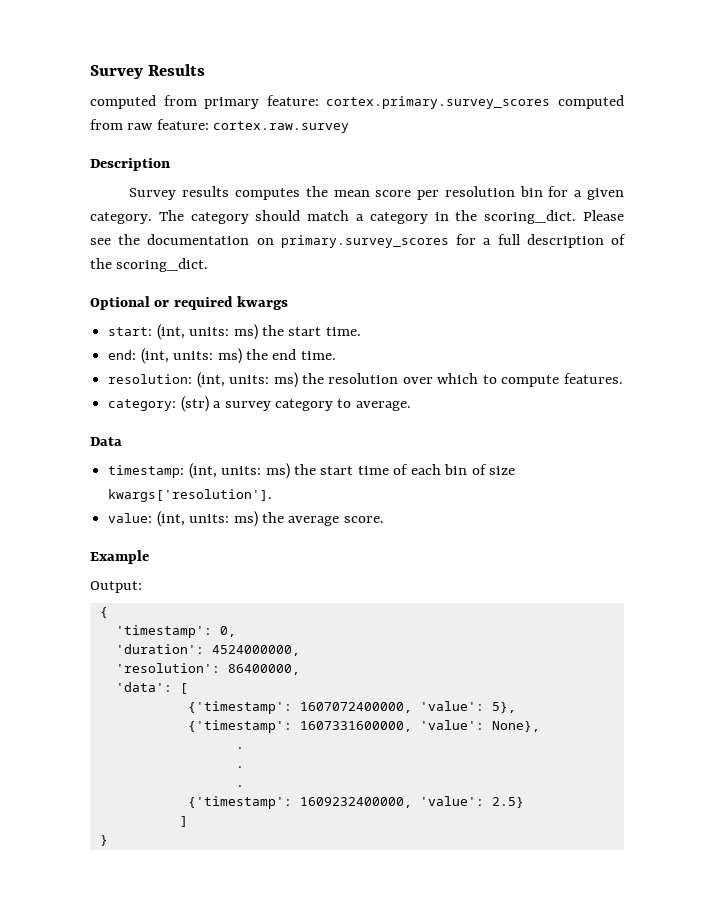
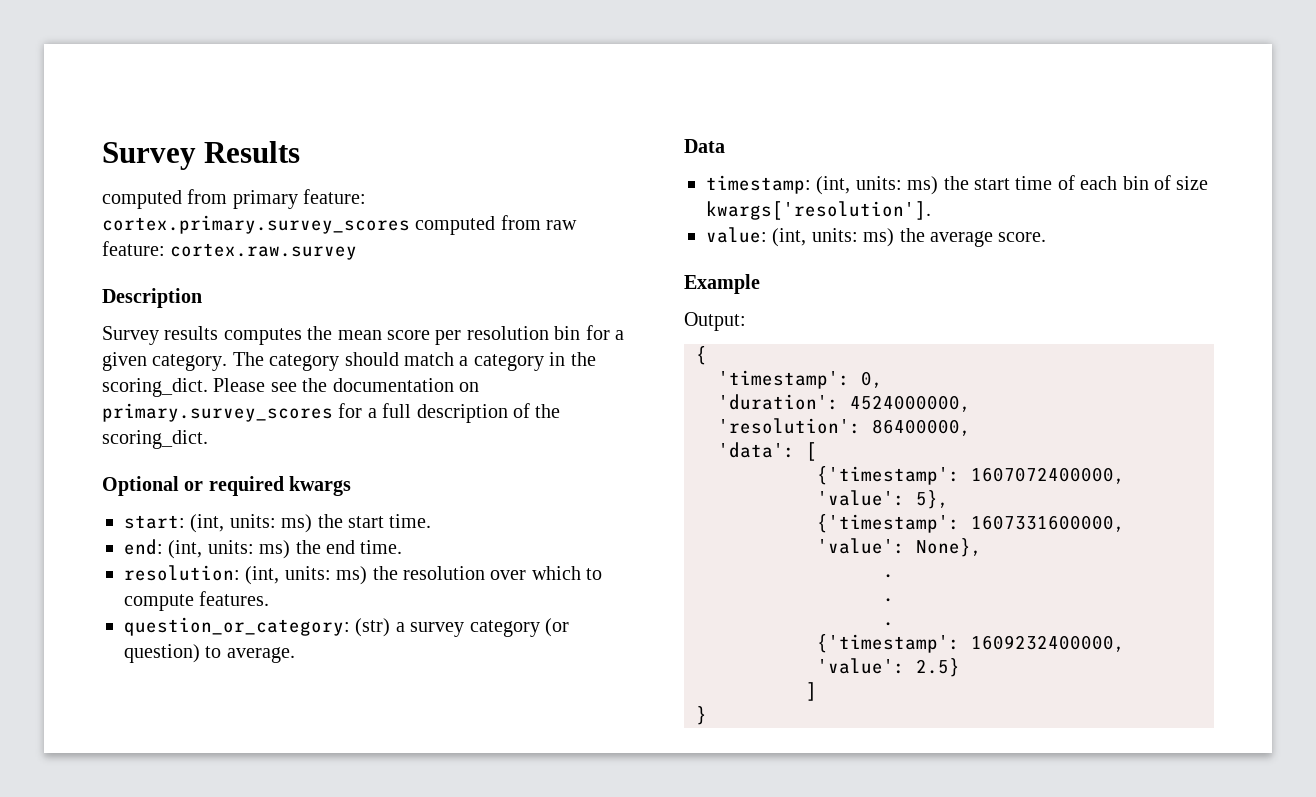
[108,399,177,411] category: -> [124,617,350,636] question_or_category:
(333, 405) none -> [544,618,569,637] [124,644,200,663] (or question)

